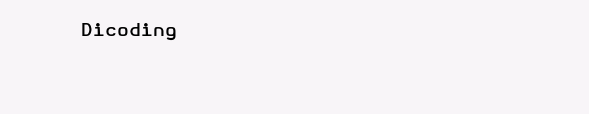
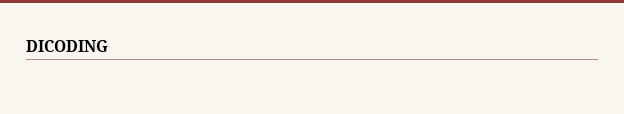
[81,23,177,41] Dicoding -> [26,40,108,52] DICODING

